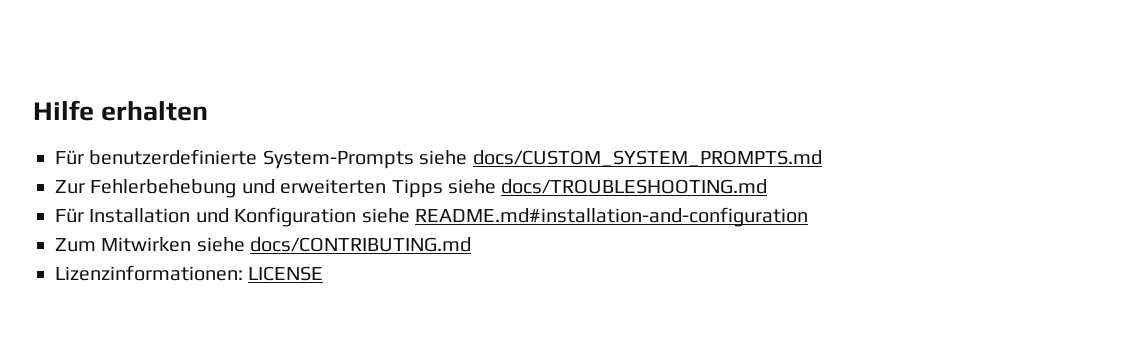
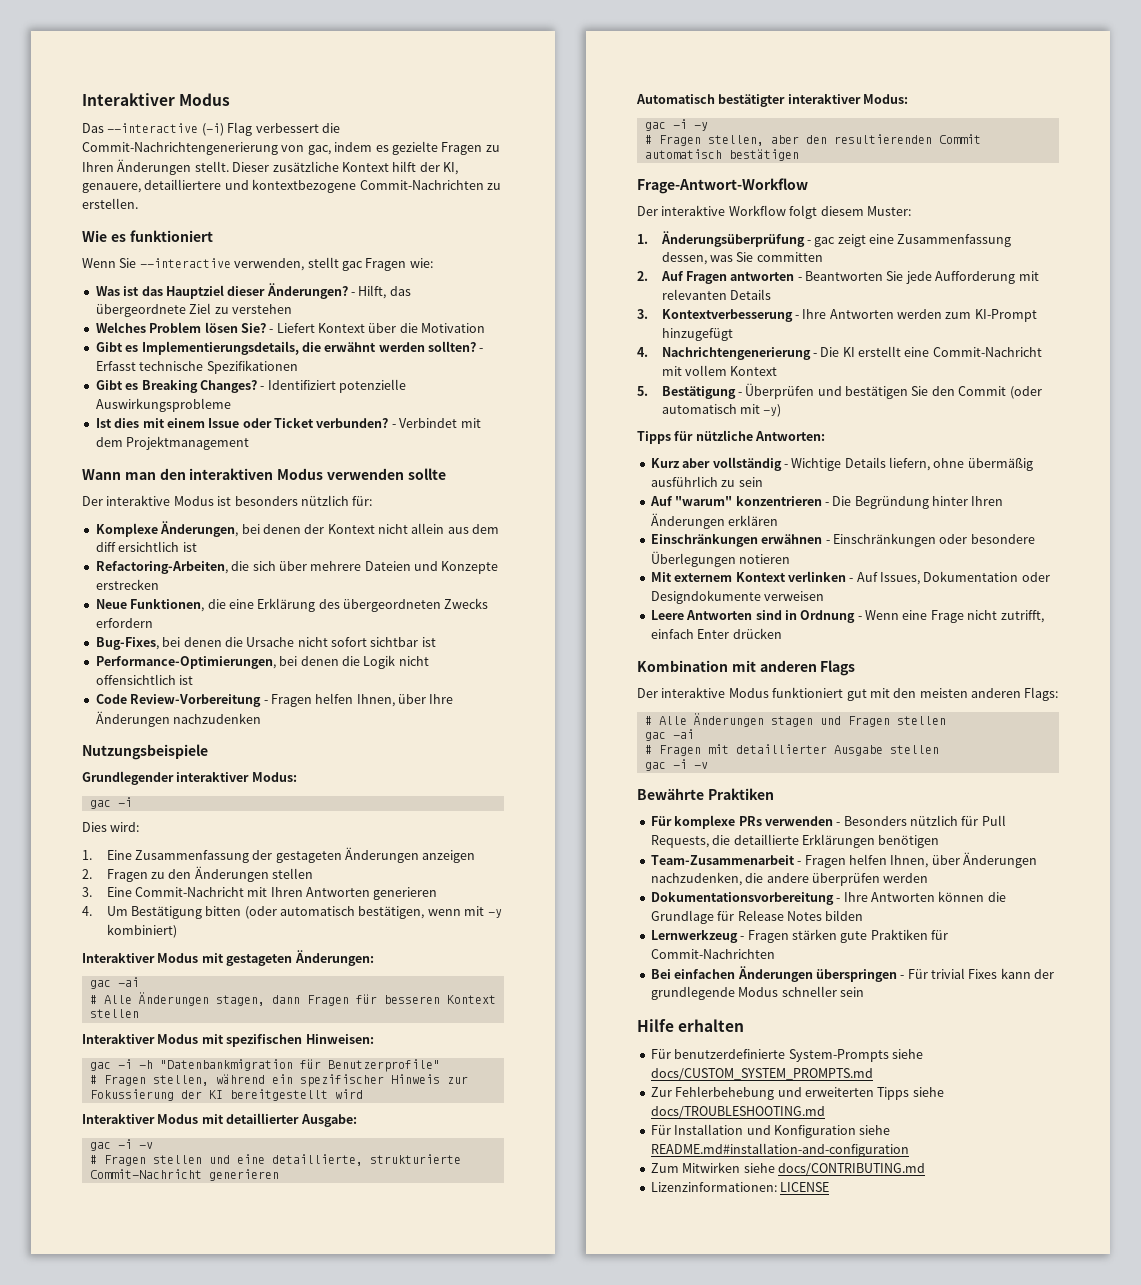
(33, 110) none -> [82,93,231,106] [82,122,340,136] [82,141,500,155] [82,159,458,175] [82,179,501,193] [82,198,138,209] [82,230,213,242] [82,257,433,271] [95,283,411,299] [95,303,292,317] [95,322,486,333] [95,341,484,355] [95,360,298,374] [95,379,406,393] [95,398,231,412] [95,418,481,428] [95,436,250,450] [82,468,446,480] [82,495,373,506] [95,521,500,537] [95,541,197,552] [95,561,499,574] [95,579,159,590] [95,598,489,612] [95,618,153,628] [95,637,436,650] [95,655,429,669] [95,674,194,685] [95,693,454,707] [95,711,262,727] [82,744,208,760] [82,771,297,785] [89,797,132,809] [82,822,140,832] [82,847,476,863] [82,866,314,882] [82,887,438,900] [82,906,502,919] [106,924,177,938] [82,950,374,966] [89,977,139,989] [89,992,496,1006] [89,1009,139,1018] [82,1034,374,1047] [89,1059,440,1072] [89,1074,468,1087] [89,1089,363,1101] [82,1113,357,1127] [89,1139,153,1151] [89,1154,461,1166] [89,1169,279,1181] [636,94,909,107] [644,119,708,131] [644,134,981,146] [644,149,799,161] [637,178,808,194] [637,205,911,219] [637,231,1012,247] [661,252,823,265] [637,271,1039,284] [661,289,771,300] [637,309,1037,322] [661,328,733,341] [637,346,1042,360] [661,365,778,376] [637,383,1042,399] [661,404,782,417] [637,430,826,444] [650,457,1033,471] [650,476,763,487] [649,496,1004,509] [650,513,779,529] [650,533,1035,547] [650,551,791,567] [650,571,1050,585] [650,590,825,604] [650,610,1044,623] [650,628,782,639] [637,660,856,676] [637,687,1059,701] [644,713,946,727] [644,729,694,741] [644,744,939,756] [644,759,708,771] [637,788,774,800] [650,815,1006,829] [650,834,940,848] [650,852,1037,868] [650,872,929,886] [650,891,1006,905] [650,910,864,924] [650,929,948,943] [650,949,775,959] [650,966,1055,982] [650,986,864,1000] Interaktiver Modus // Das --interactive (-i) Flag verbessert die Commit-Nachrichtengenerierung von gac, indem es gezielte Fragen zu Ihren Änderungen stellt. Dieser zusätzliche Kontext hilft der KI, genauere, detailliertere und kontextbezogene Commit-Nachrichten zu erstellen. // Wie es funktioniert // Wenn Sie --interactive verwenden, stellt gac Fragen wie: // Was ist das Hauptziel dieser Änderungen? - Hilft, das übergeordnete Ziel zu verstehen // Welches Problem lösen Sie? - Liefert Kontext über die Motivation // Gibt es Implementierungsdetails, die erwähnt werden sollten? - Erfasst technische Spezifikationen // Gibt es Breaking Changes? - Identifiziert potenzielle Auswirkungsprobleme // Ist dies mit einem Issue oder Ticket verbunden? - Verbindet mit dem Projektmanagement // Wann man den interaktiven Modus verwenden sollte // Der interaktive Modus ist besonders nützlich für: // Komplexe Änderungen, bei denen der Kontext nicht allein aus dem diff ersichtlich ist // Refactoring-Arbeiten, die sich über mehrere Dateien und Konzepte erstrecken // Neue Funktionen, die eine Erklärung des übergeordneten Zwecks erfordern // Bug-Fixes, bei denen die Ursache nicht sofort sichtbar ist // Performance-Optimierungen, bei denen die Logik nicht offensichtlich ist // Code Review-Vorbereitung - Fragen helfen Ihnen, über Ihre Änderungen nachzudenken // Nutzungsbeispiele // Grundlegender interaktiver Modus: // gac -i // Dies wird: // 1. Eine Zusammenfassung der gestageten Änderungen anzeigen // 2. Fragen zu den Änderungen stellen // 3. Eine Commit-Nachricht mit Ihren Antworten generieren // 4. Um Bestätigung bitten (oder automatisch bestätigen, wenn mit -y kombiniert) // Interaktiver Modus mit gestageten Änderungen: // gac -ai // # Alle Änderungen stagen, dann Fragen für besseren Kontext stellen // Interaktiver Modus mit spezifischen Hinweisen: // gac -i -h "Datenbankmigration für Benutzerprofile" // # Fragen stellen, während ein spezifischer Hinweis zur Fokussierung der KI bereitgestellt wird // Interaktiver Modus mit detaillierter Ausgabe: // gac -i -v // # Fragen stellen und eine detaillierte, strukturierte Commit-Nachricht generieren // Automatisch bestätigter interaktiver Modus: // gac -i -y // # Fragen stellen, aber den resultierenden Commit automatisch bestätigen // Frage-Antwort-Workflow // Der interaktive Workflow folgt diesem Muster: // 1. Änderungsüberprüfung - gac zeigt eine Zusammenfassung dessen, was Sie committen // 2. Auf Fragen antworten - Beantworten Sie jede Aufforderung mit relevanten Details // 3. Kontextverbesserung - Ihre Antworten werden zum KI-Prompt hinzugefügt // 4. Nachrichtengenerierung - Die KI erstellt eine Commit-Nachricht mit vollem Kontext // 5. Bestätigung - Überprüfen und bestätigen Sie den Commit (oder automatisch mit -y) // Tipps für nützliche Antworten: // Kurz aber vollständig - Wichtige Details liefern, ohne übermäßig ausführlich zu sein // Auf "warum" konzentrieren - Die Begründung hinter Ihren Änderungen erklären // Einschränkungen erwähnen - Einschränkungen oder besondere Überlegungen notieren // Mit externem Kontext verlinken - Auf Issues, Dokumentation oder Designdokumente verweisen // Leere Antworten sind in Ordnung - Wenn eine Frage nicht zutrifft, einfach Enter drücken // Kombination mit anderen Flags // Der interaktive Modus funktioniert gut mit den meisten anderen Flags: // # Alle Änderungen stagen und Fragen stellen // gac -ai // # Fragen mit detaillierter Ausgabe stellen // gac -i -v // Bewährte Praktiken // Für komplexe PRs verwenden - Besonders nützlich für Pull Requests, die detaillierte Erklärungen benötigen // Team-Zusammenarbeit - Fragen helfen Ihnen, über Änderungen nachzudenken, die andere überprüfen werden // Dokumentationsvorbereitung - Ihre Antworten können die Grundlage für Release Notes bilden // Lernwerkzeug - Fragen stärken gute Praktiken für Commit-Nachrichten // Bei einfachen Änderungen überspringen - Für trivial Fixes kann der grundlegende Modus schneller sein //

